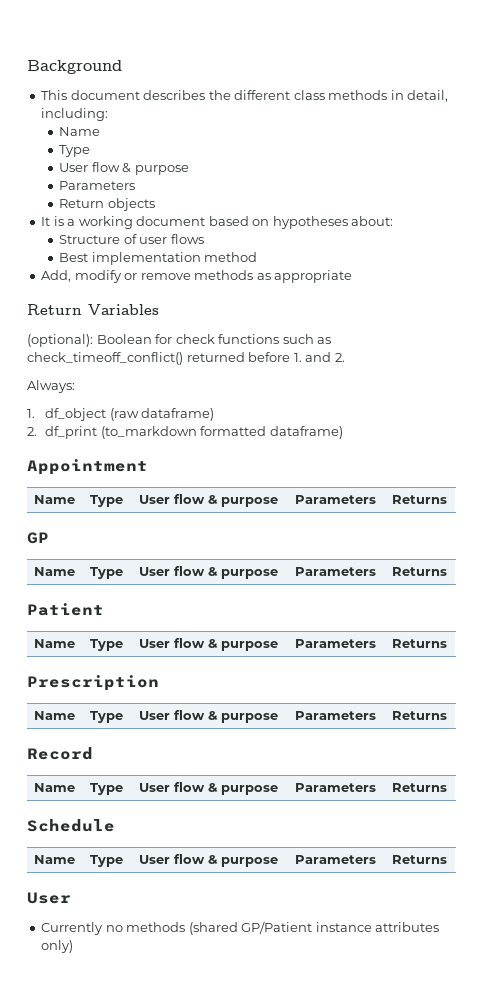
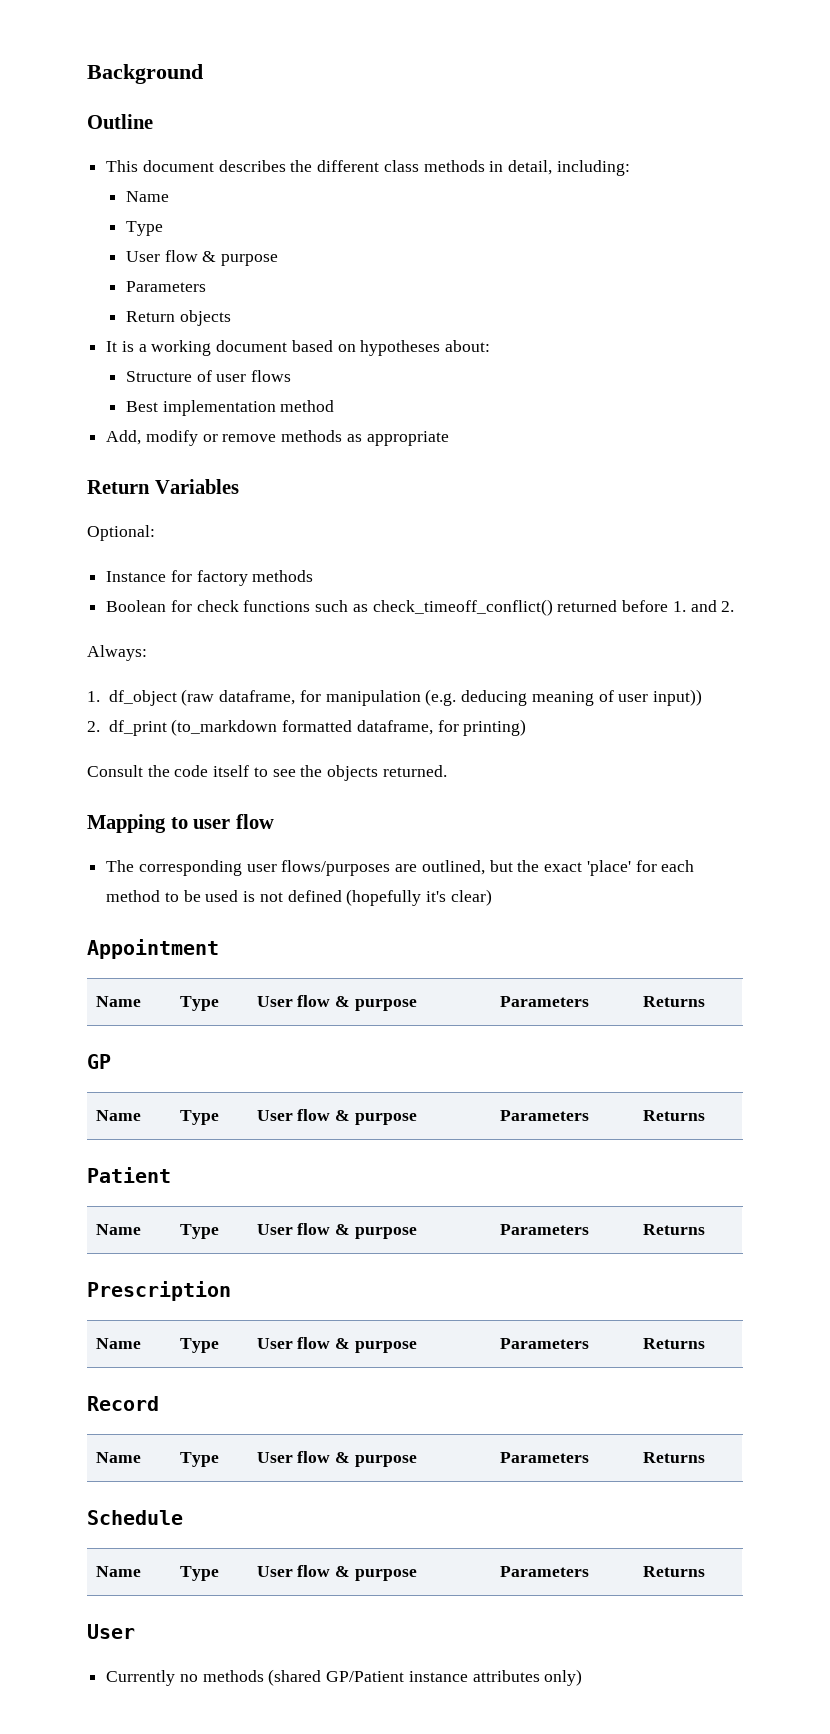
(122, 67) none -> [87,114,153,129] // Outline
[27,334,93,347] (optional): -> [87,525,155,541] [106,570,314,586] Optional: // Instance for factory methods //
[141,408,215,421] [27,426,343,439] dataframe) // 2. df_print (to_markdown formatted dataframe) -> [219,689,703,706] [87,719,527,736] [87,765,447,781] [87,814,274,833] [106,860,695,876] [106,889,492,906] dataframe, for manipulation (e.g. deducing meaning of user input)) // 2. df_print (to_markdown formatted dataframe, for printing) // Consult the code itself to see the objects returned. // Mapping to user flow // The corresponding user flows/purposes are outlined, but the exact 'place' for each method to be used is not defined (hopefully it's clear)

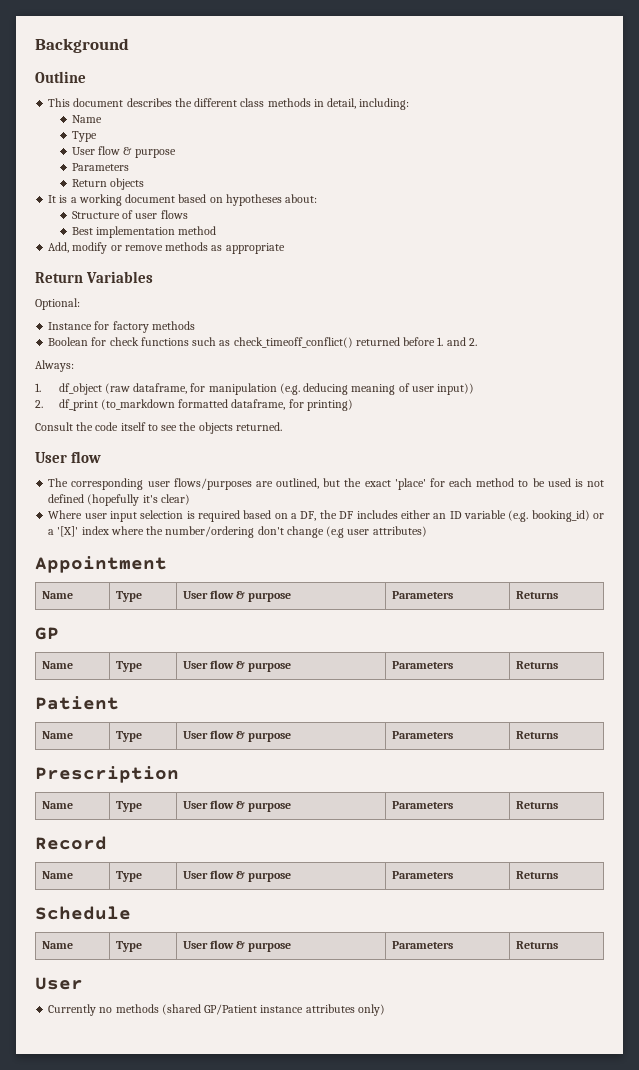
[87,814,231,833] Mapping to user -> [35,452,67,463] User
(492, 897) none -> [48,510,605,522] [48,526,427,538] // Where user input selection is required based on a DF, the DF includes either an ID variable (e.g. booking_id) or a '[X]' index where the number/ordering don't change (e.g user attributes)

